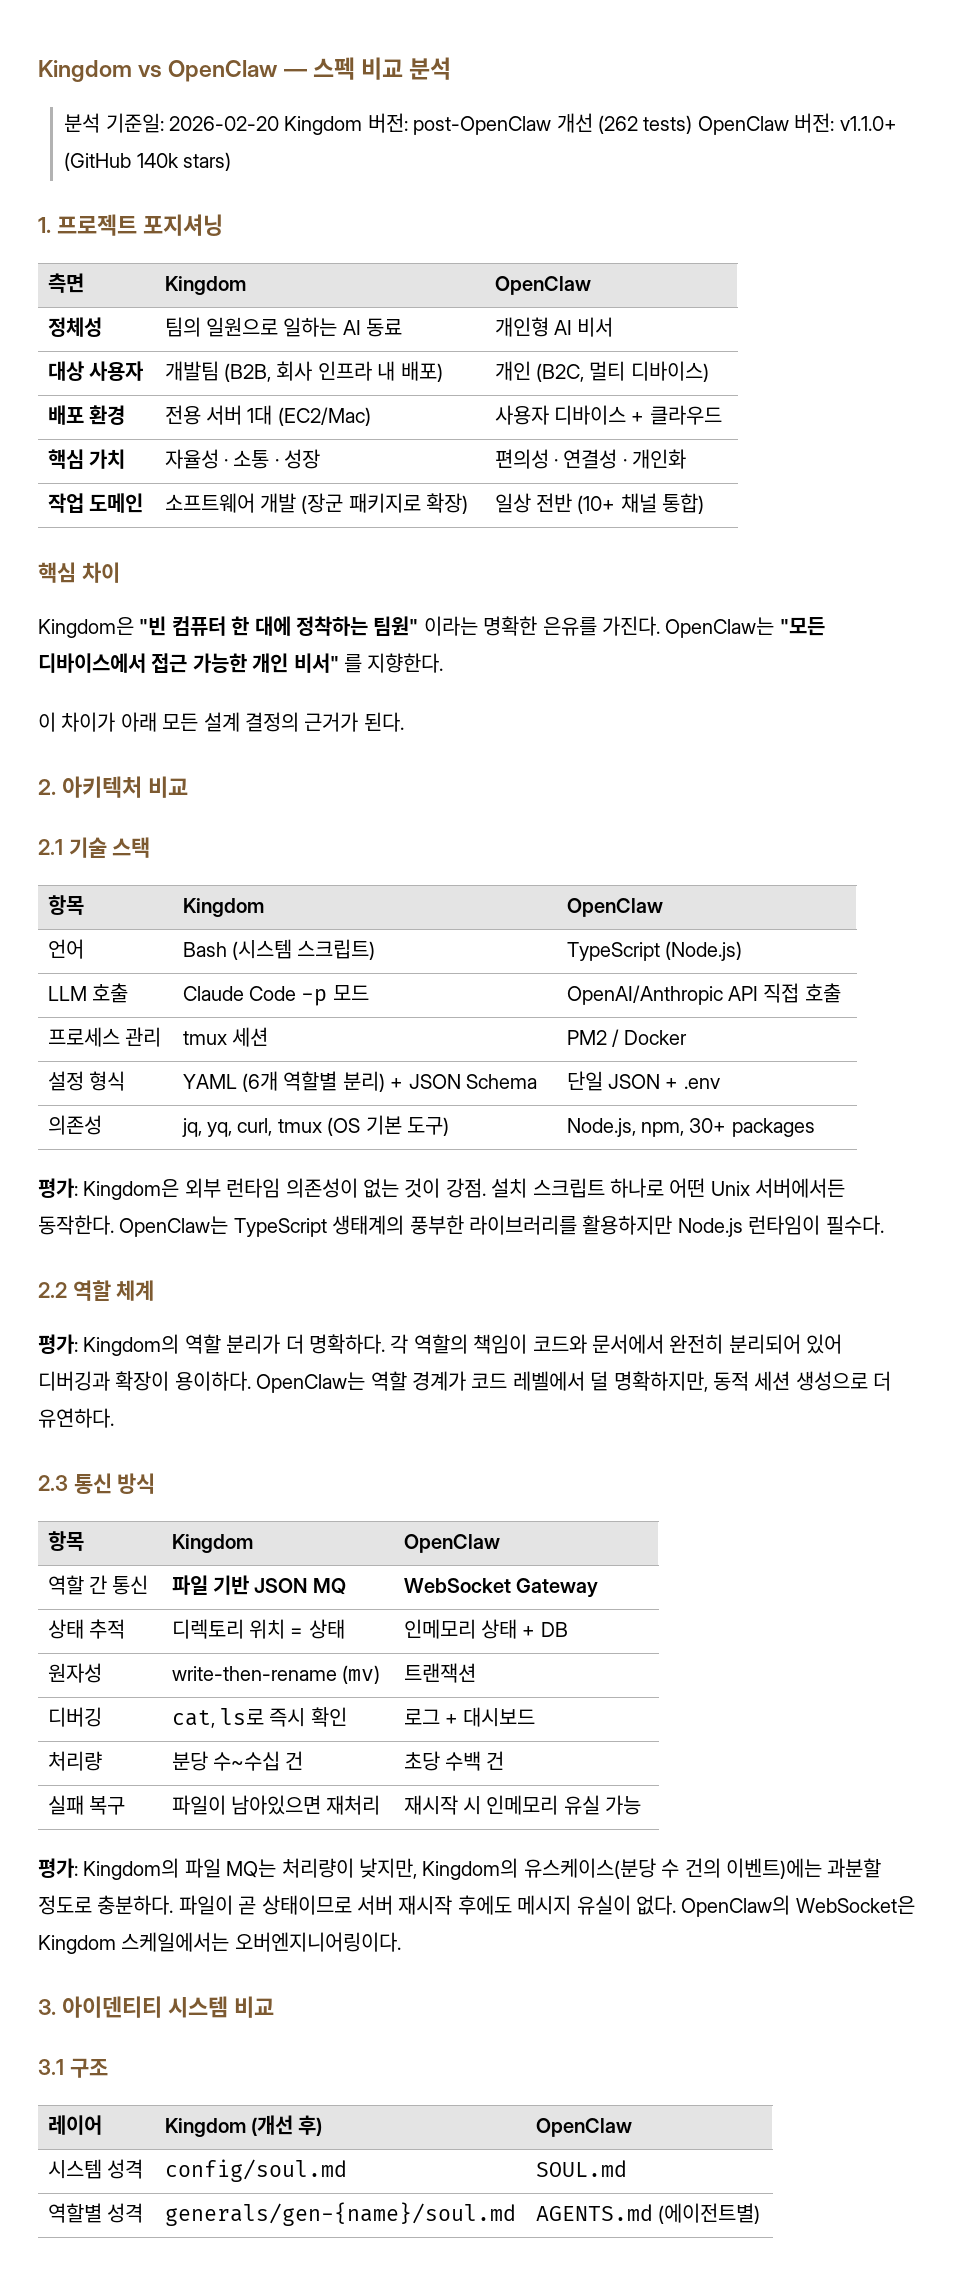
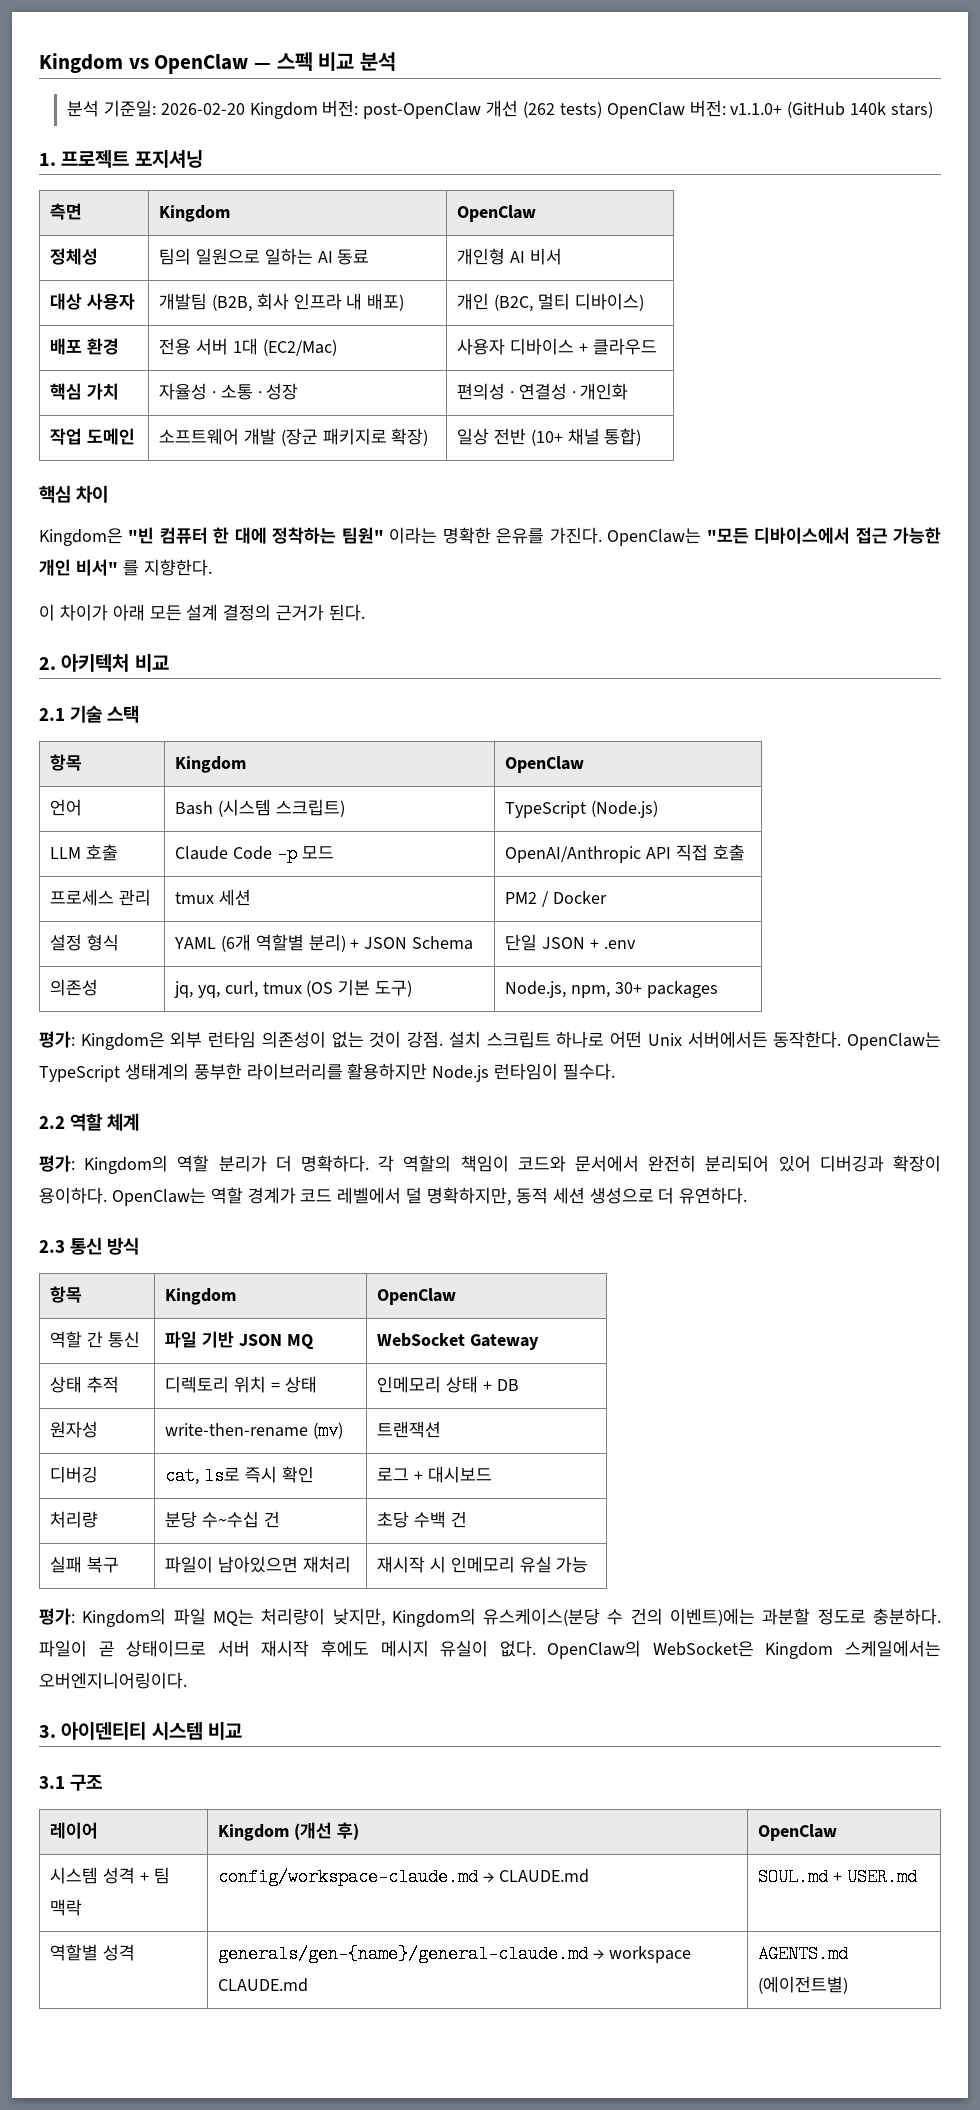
[164,2159,347,2182] | config/soul.md -> [139,1867,170,1884] [50,1899,83,1916] [218,1868,589,1886] + 팀 맥락 | config/workspace-claude.md → CLAUDE.md
(627, 2168) none -> [832,1868,917,1886] + USER.md
[164,2202,516,2226] generals/gen-{name}/soul.md -> [218,1945,691,1963] [218,1978,309,1992] generals/gen-{name}/general-claude.md → workspace CLAUDE.md

